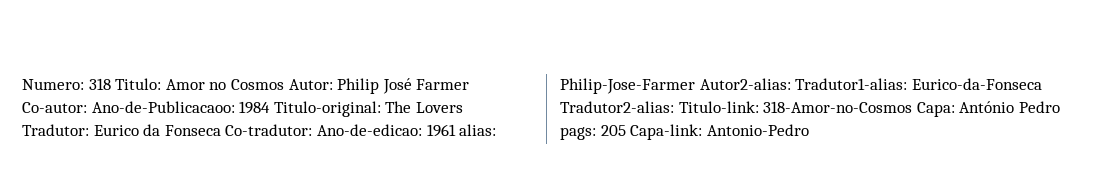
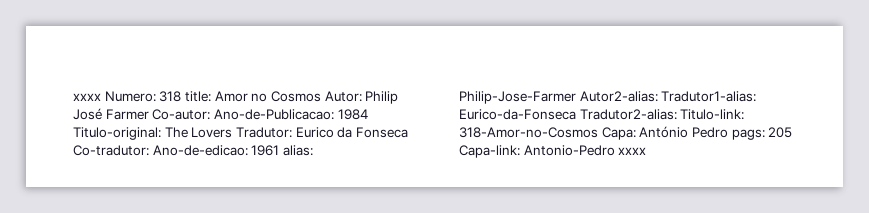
(22, 84) none -> [73,93,101,101] xxxx
[115,78,162,90] Titulo: -> [184,91,211,102] title:
[91,101,235,113] Ano-de-Publicacaoo: -> [213,109,334,120] Ano-de-Publicacao:
(809, 130) none -> [618,147,647,155] xxxx

